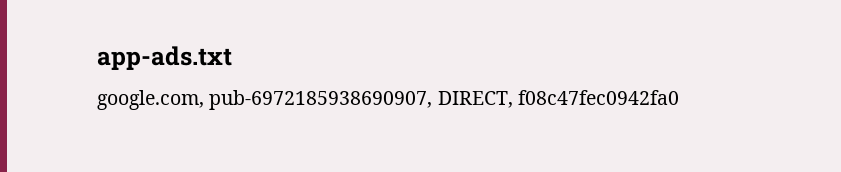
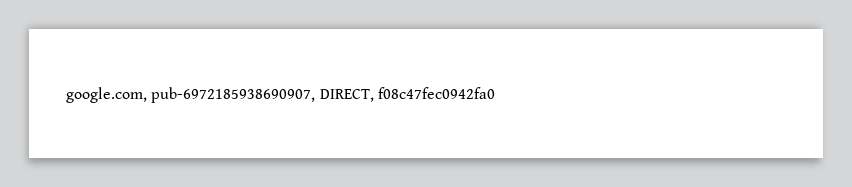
[97,46,232,70] app-ads.txt // -> (66, 95) none

